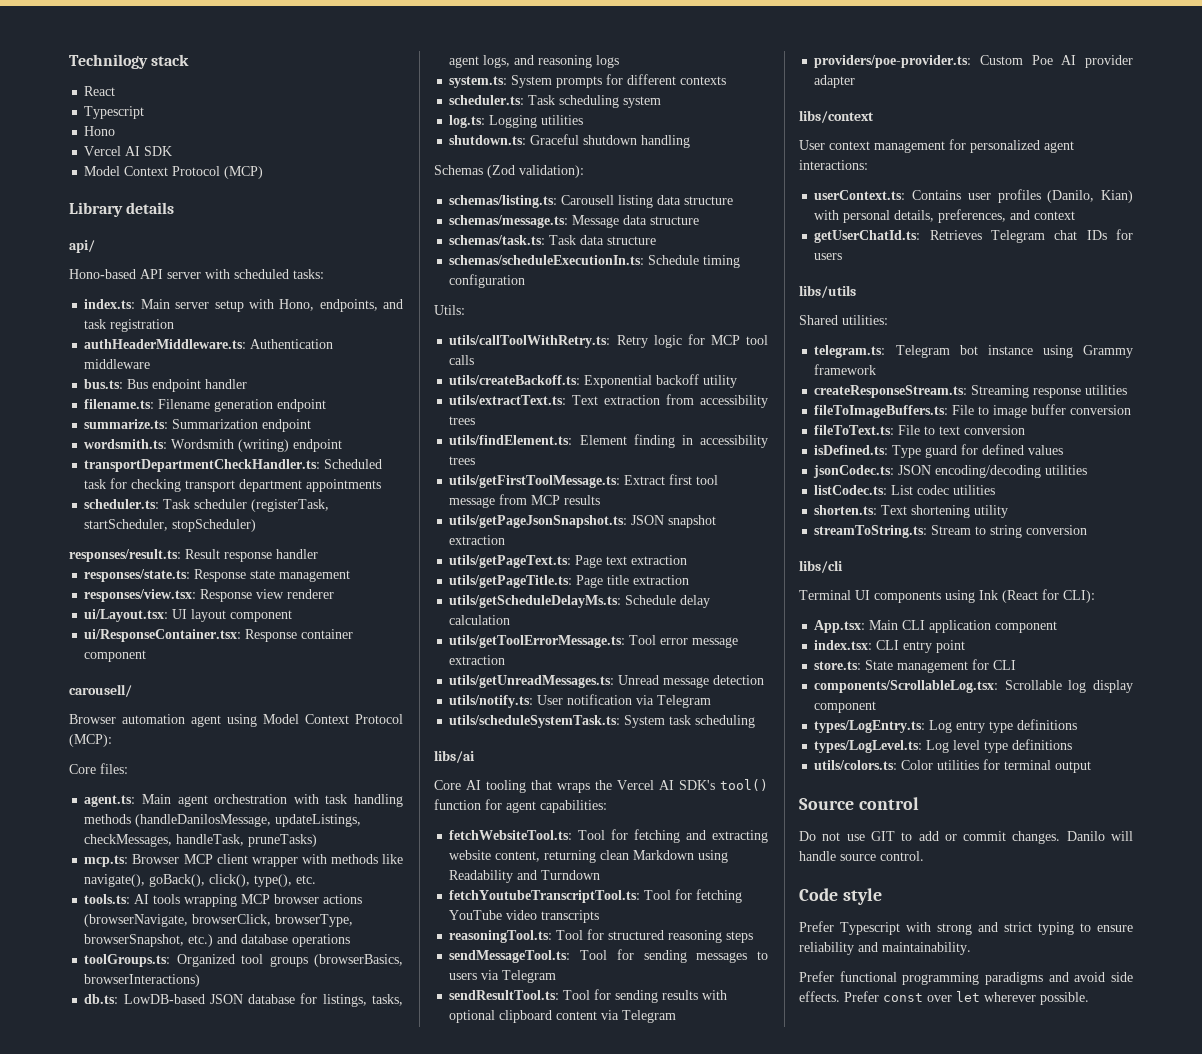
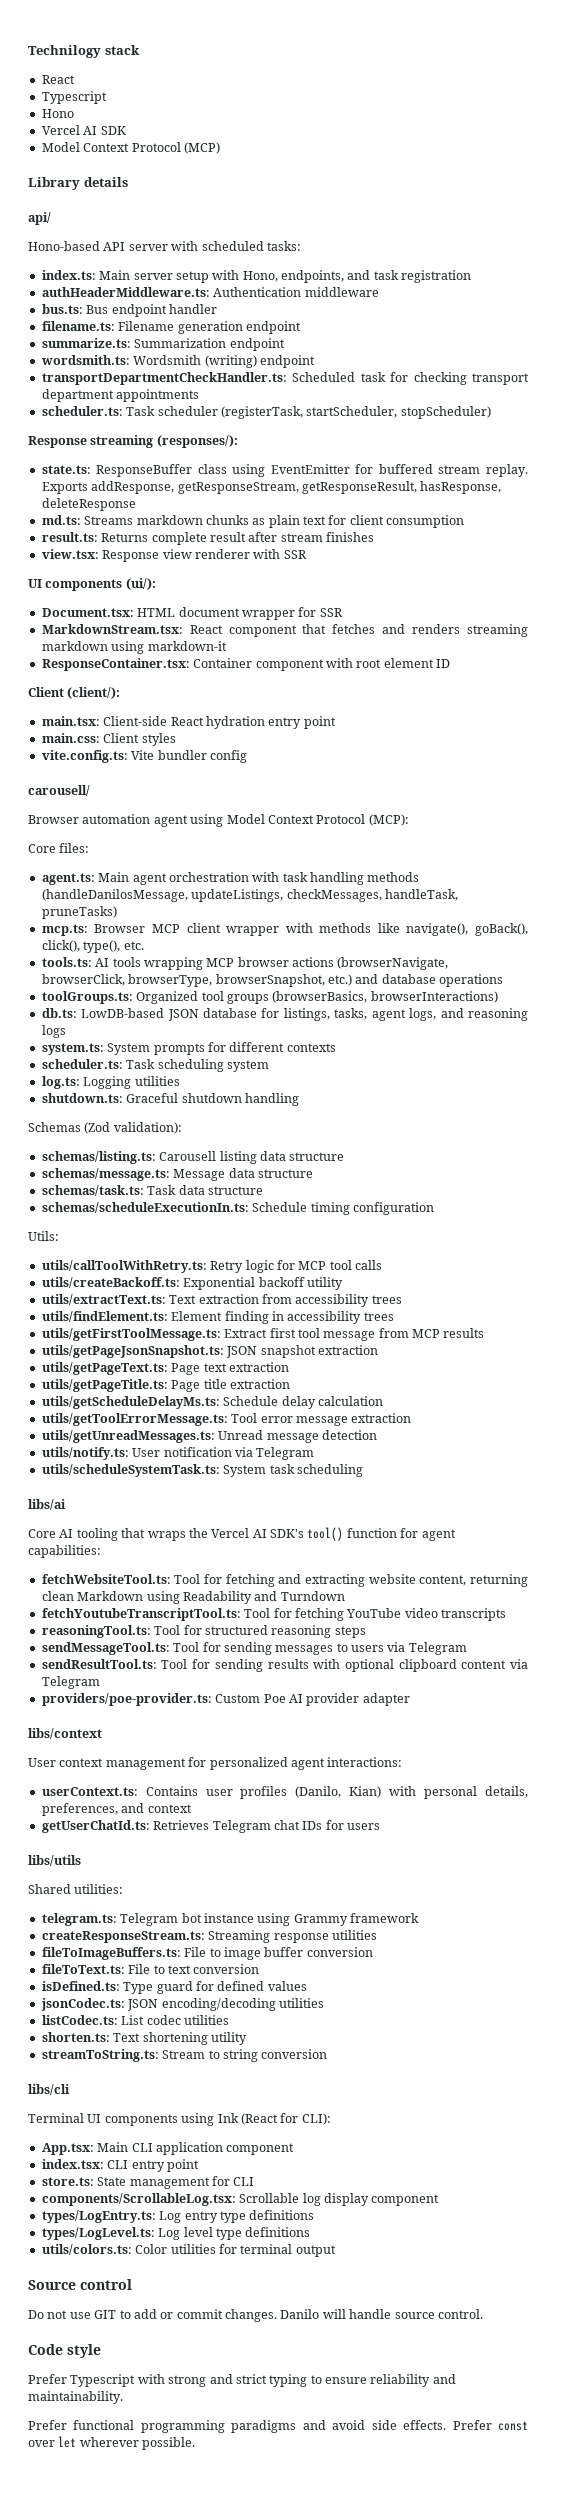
[69,549,318,562] [84,569,351,582] [84,589,335,602] [84,609,293,622] [84,629,354,642] [84,650,147,662] responses/result.ts: Result response handler // responses/state.ts: Response state management // responses/view.tsx: Response view renderer // ui/Layout.tsx: UI layout component // ui/ResponseContainer.tsx: Response container component -> [28,435,238,448] [41,464,528,477] [41,481,502,494] [41,498,136,511] [41,515,465,528] [41,532,374,545] [41,549,307,562] [28,578,156,591] [41,607,343,620] [41,624,529,637] [41,641,227,654] [41,658,450,671] [28,687,121,699] [41,716,336,729] [41,733,176,746] [41,750,247,763] Response streaming (responses/): // state.ts: ResponseBuffer class using EventEmitter for buffered stream replay. Exports addResponse, getResponseStream, getResponseResult, hasResponse, deleteResponse // md.ts: Streams markdown chunks as plain text for client consumption // result.ts: Returns complete result after stream finishes // view.tsx: Response view renderer with SSR // UI components (ui/): // Document.tsx: HTML document wrapper for SSR // MarkdownStream.tsx: React component that fetches and renders streaming markdown using markdown-it // ResponseContainer.tsx: Container component with root element ID // Client (client/): // main.tsx: Client-side React hydration entry point // main.css: Client styles // vite.config.ts: Vite bundler config

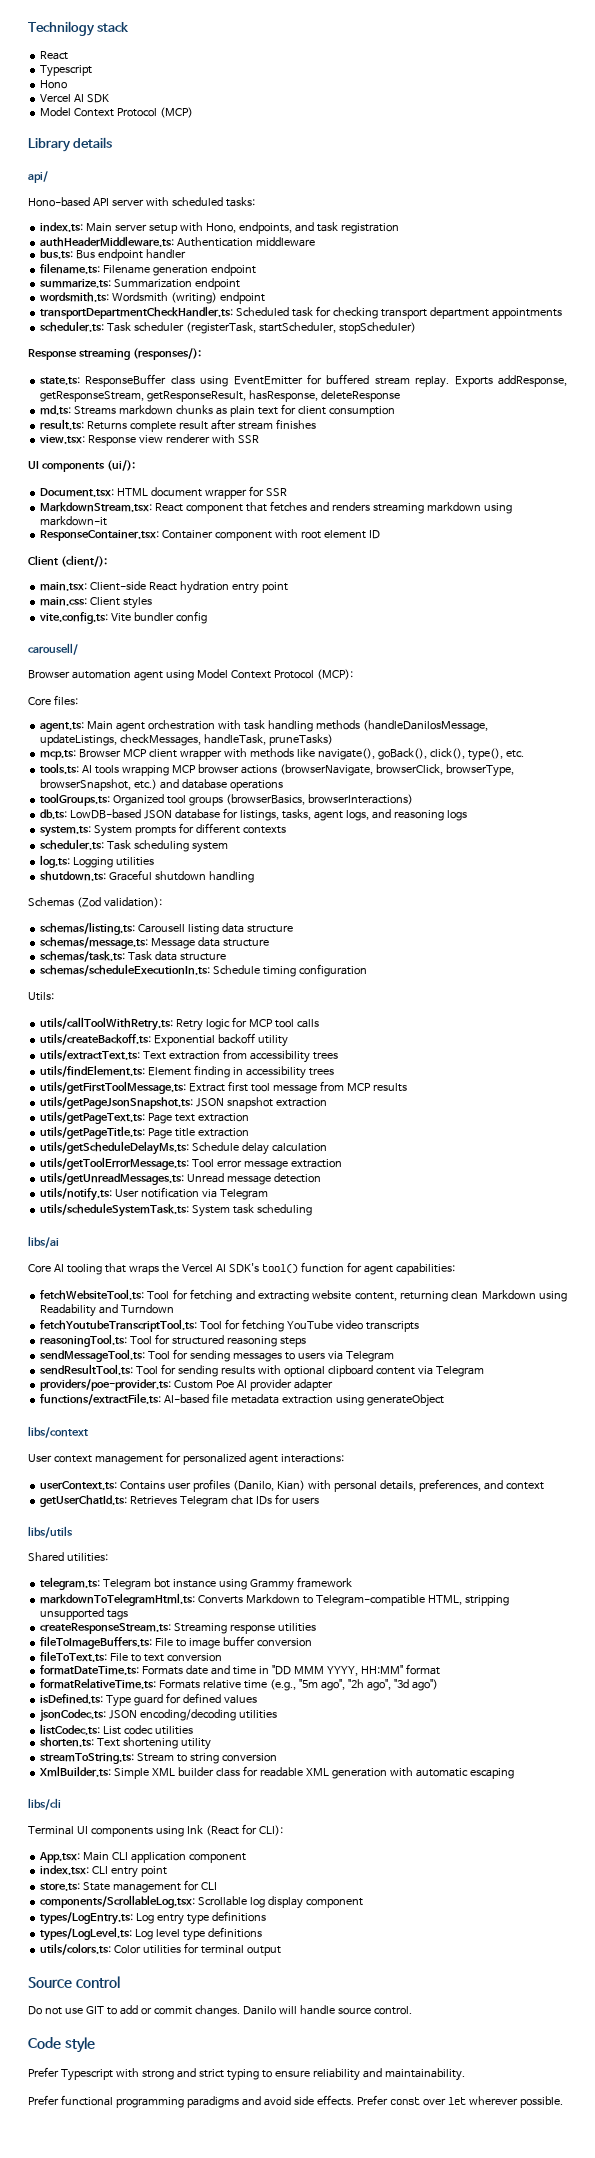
(410, 1699) none -> [40,1393,444,1407] // functions/extractFile.ts: AI-based file metadata extraction using generateObject
(419, 1918) none -> [40,1593,509,1606] [40,1608,129,1620] // markdownToTelegramHtml.ts: Converts Markdown to Telegram-compatible HTML, stripping unsupported tags
(260, 1969) none -> [40,1664,440,1676] [40,1678,438,1691] // formatDateTime.ts: Formats date and time in "DD MMM YYYY, HH:MM" format // formatRelativeTime.ts: Formats relative time (e.g., "5m ago", "2h ago", "3d ago")
(328, 2054) none -> [39,1766,514,1779] // XmlBuilder.ts: Simple XML builder class for readable XML generation with automatic escaping

